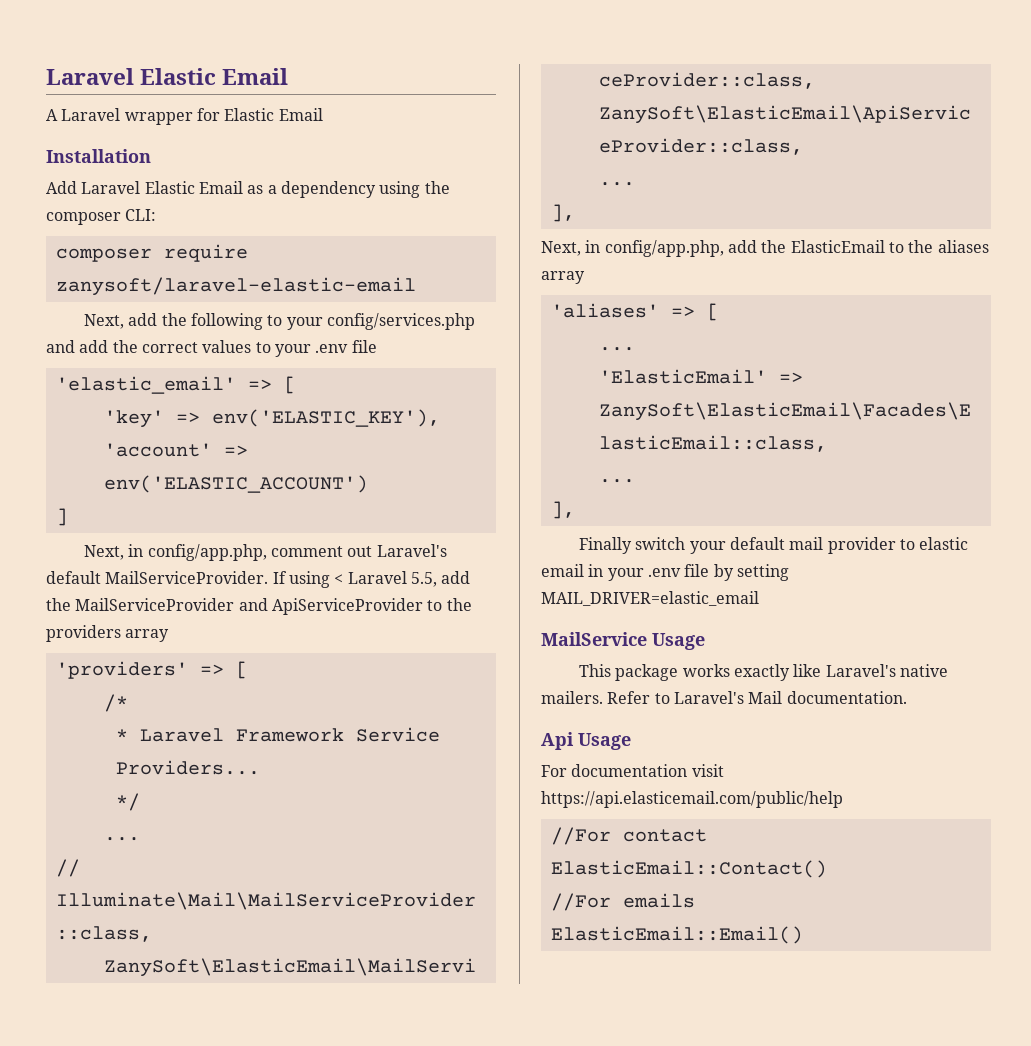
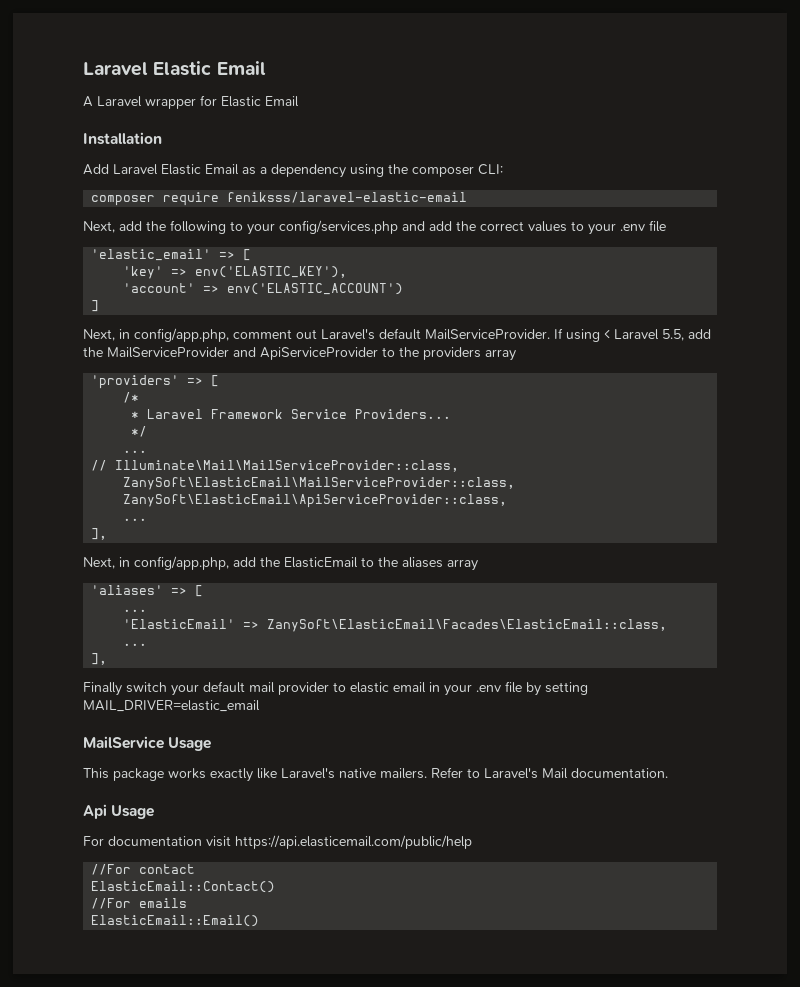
[55,277,416,296] zanysoft/laravel-elastic-email -> [227,192,468,203] feniksss/laravel-elastic-email

